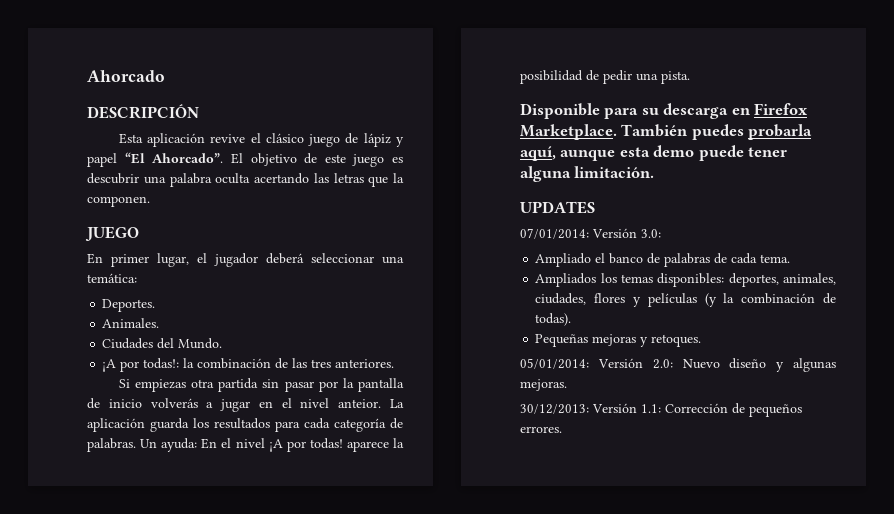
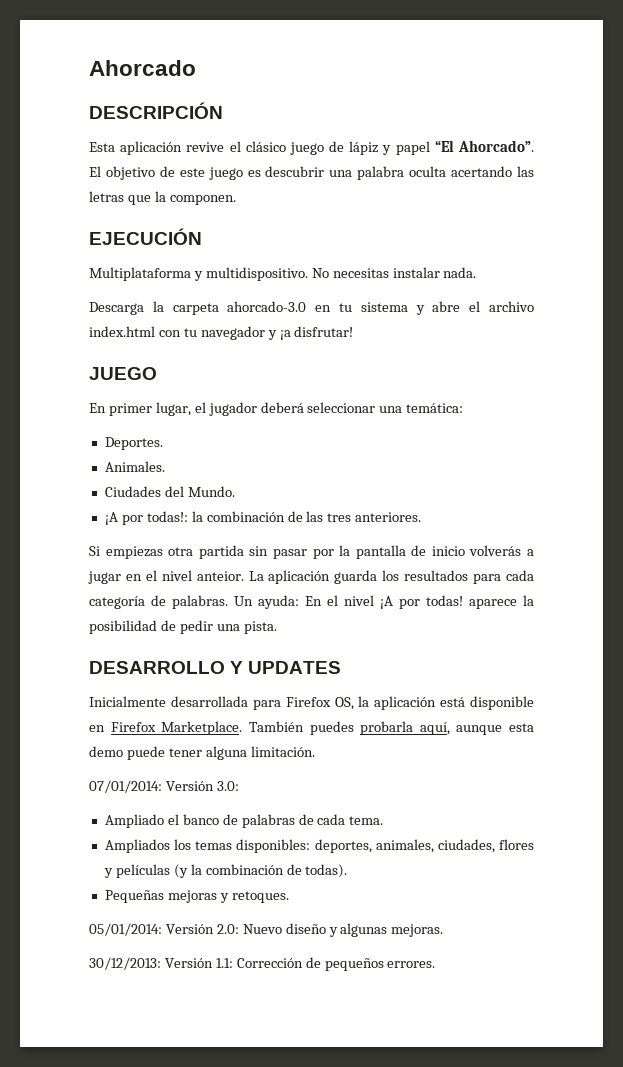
(150, 201) none -> [89,228,202,245] [89,267,477,281] [89,301,535,315] [89,326,354,340] // EJECUCIÓN // Multiplataforma y multidispositivo. No necesitas instalar nada. // Descarga la carpeta ahorcado-3.0 en tu sistema y abre el archivo index.html con tu navegador y ¡a disfrutar!
[520,103,729,119] Disponible para su descarga -> [89,661,342,674] [89,696,534,710] DESARROLLO Y UPDATES // Inicialmente desarrollada para Firefox OS, la aplicación está disponible
[520,201,595,214] // UPDATES -> (315, 751) none

